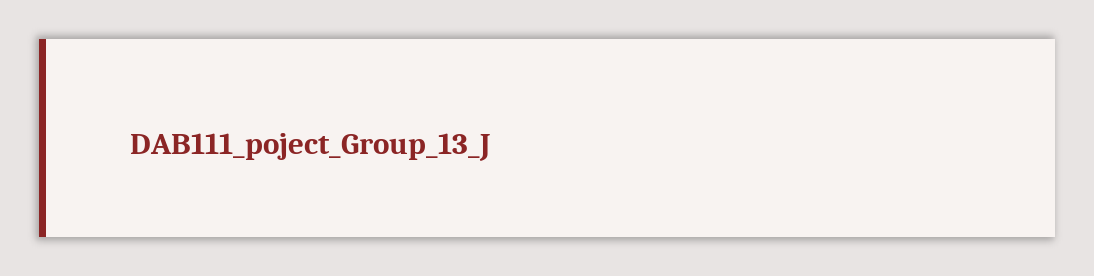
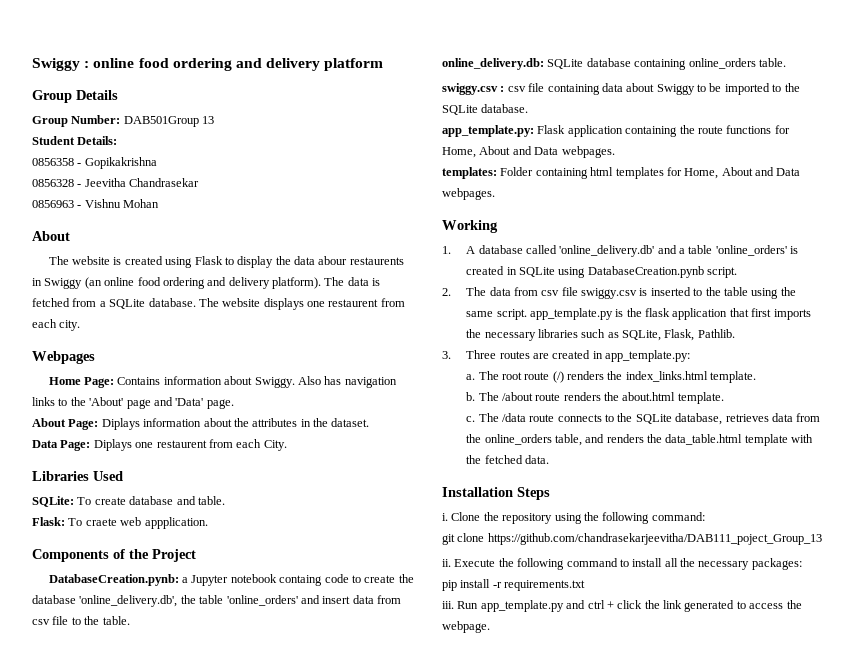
[130,133,491,161] DAB111_poject_Group_13_J -> [32,58,384,71] [32,90,118,103] [32,115,215,127] [32,136,118,145] [32,157,157,169] [32,178,200,187] [32,199,160,208] [32,231,70,241] [48,256,404,268] [32,277,381,289] [32,298,405,310] [32,319,81,331] [32,351,95,364] [48,376,397,388] [32,397,234,409] [32,418,370,430] [32,439,287,451] [32,471,123,481] [32,496,225,507] [32,517,208,529] [32,549,196,562] [48,574,414,586] [32,595,401,607] [32,616,130,625] [442,58,786,70] [442,83,800,95] [442,104,529,115] [442,125,790,137] [442,146,615,158] [442,167,801,179] [442,188,495,200] [442,220,498,233] [442,245,799,257] [466,266,738,278] [442,287,796,299] [466,308,811,320] [466,329,735,341] [442,350,691,362] [466,371,757,383] [466,392,724,404] [466,413,821,425] [466,434,814,446] [466,455,549,464] [442,487,550,500] [442,512,705,524] [442,533,822,545] [442,558,802,570] [442,579,586,591] [442,600,802,612] [442,621,490,633] Swiggy : online food ordering and delivery platform // Group Details // Group Number: DAB501Group 13 // Student Details: // 0856358 - Gopikakrishna // 0856328 - Jeevitha Chandrasekar // 0856963 - Vishnu Mohan // About // The website is created using Flask to display the data abour restaurents in Swiggy (an online food ordering and delivery platform). The data is fetched from a SQLite database. The website displays one restaurent from each city. // Webpages // Home Page: Contains information about Swiggy. Also has navigation links to the 'About' page and 'Data' page. // About Page: Diplays information about the attributes in the dataset. // Data Page: Diplays one restaurent from each City. // Libraries Used // SQLite: To create database and table. // Flask: To craete web appplication. // Components of the Project // DatabaseCreation.pynb: a Jupyter notebook containg code to create the database 'online_delivery.db', the table 'online_orders' and insert data from csv file to the table. // online_delivery.db: SQLite database containing online_orders table. // swiggy.csv : csv file containing data about Swiggy to be imported to the SQLite database. // app_template.py: Flask application containing the route functions for Home, About and Data webpages. // templates: Folder containing html templates for Home, About and Data webpages. // Working // 1. A database called 'online_delivery.db' and a table 'online_orders' is created in SQLite using DatabaseCreation.pynb script. // 2. The data from csv file swiggy.csv is inserted to the table using the same script. app_template.py is the flask application that first imports the necessary libraries such as SQLite, Flask, Pathlib. // 3. Three routes are created in app_template.py: // a. The root route (/) renders the index_links.html template. // b. The /about route renders the about.html template. // c. The /data route connects to the SQLite database, retrieves data from the online_orders table, and renders the data_table.html template with the fetched data. // Installation Steps // i. Clone the repository using the following command: // git clone https://github.com/chandrasekarjeevitha/DAB111_poject_Group_13 // ii. Execute the following command to install all the necessary packages: // pip install -r requirements.txt // iii. Run app_template.py and ctrl + click the link generated to access the webpage.

